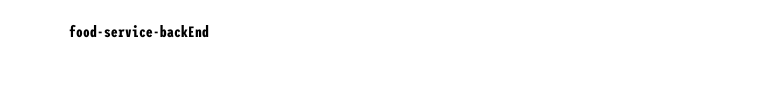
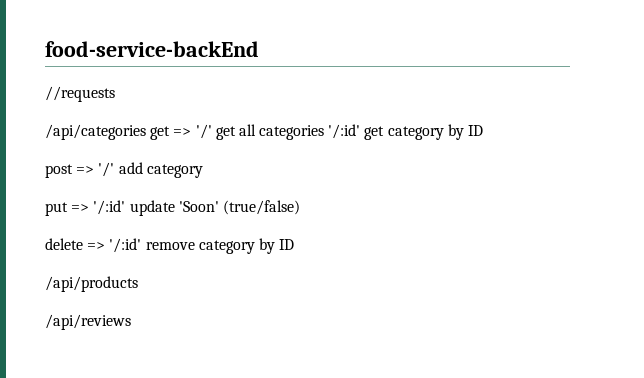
(209, 31) none -> [45,86,115,102] [45,124,484,140] [45,162,203,178] [45,200,300,216] [45,238,295,254] [45,276,138,292] [45,314,131,330] // //requests // /api/categories get => '/' get all categories '/:id' get category by ID // post => '/' add category // put => '/:id' update 'Soon' (true/false) // delete => '/:id' remove category by ID // /api/products // /api/reviews

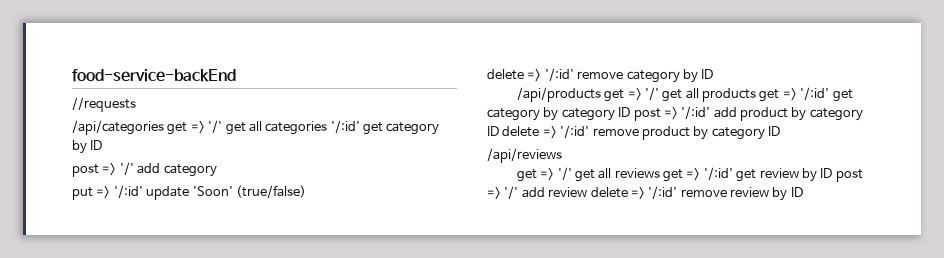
[45,314,131,330] // /api/reviews -> [604,87,853,102] [487,106,863,121] [487,125,780,140] [487,148,562,163] [516,167,863,182] [487,186,803,201] get => '/' get all products get => '/:id' get category by category ID post => '/:id' add product by category ID delete => '/:id' remove product by category ID // /api/reviews // get => '/' get all reviews get => '/:id' get review by ID post => '/' add review delete => '/:id' remove review by ID

